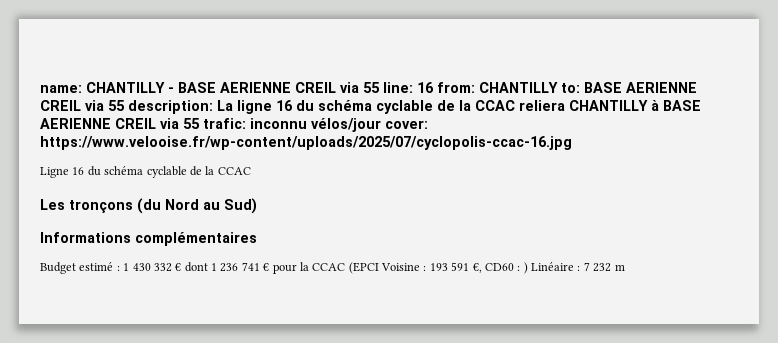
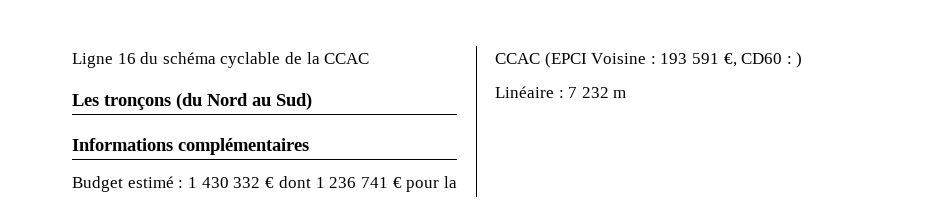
[40,82,697,93] [40,100,701,114] [40,118,428,132] [40,136,572,150] name: CHANTILLY - BASE AERIENNE CREIL via 55 line: 16 from: CHANTILLY to: BASE AERIENNE CREIL via 55 description: La ligne 16 du schéma cyclable de la CCAC reliera CHANTILLY à BASE AERIENNE CREIL via 55 trafic: inconnu vélos/jour cover: https://www.velooise.fr/wp-content/uploads/2025/07/cyclopolis-ccac-16.jpg // -> (72, 60) none
(528, 268) none -> (803, 60) //

